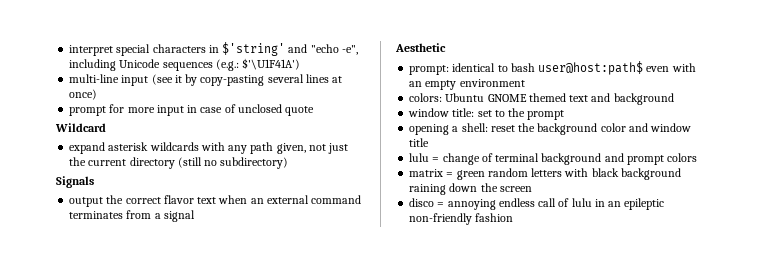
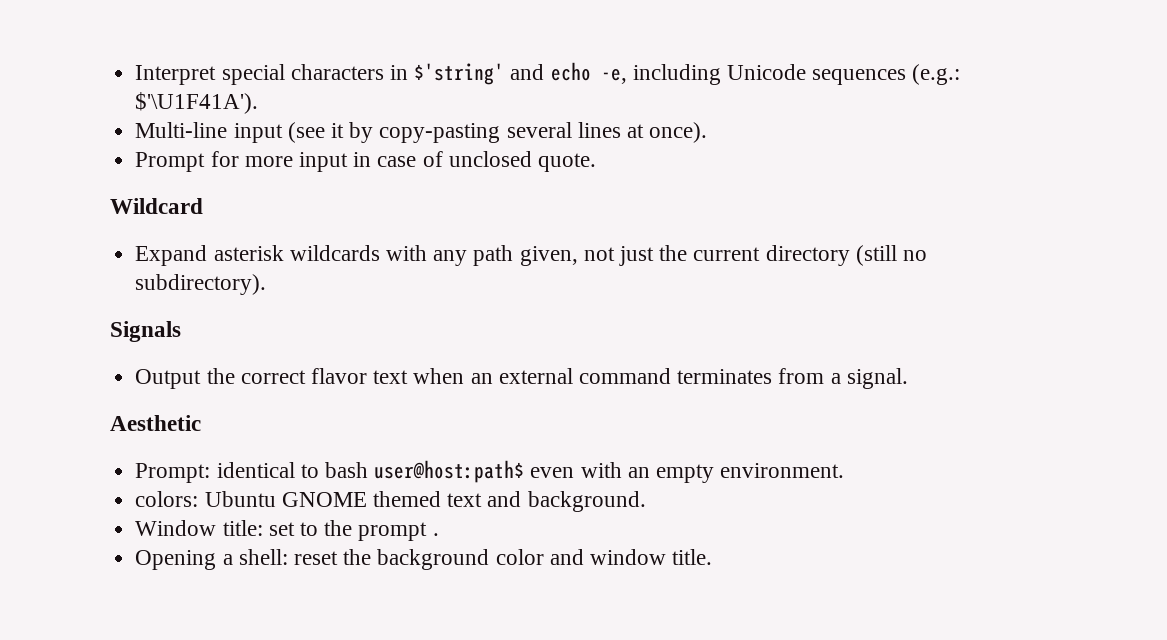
[69,45,114,56] interpret -> [135,65,217,85] Interpret
[310,44,358,55] "echo -e", -> [550,62,627,84] echo -e,
[242,58,301,70] [69,74,120,83] $'\U1F41A') // multi-line -> [135,92,259,114] [135,122,228,138] $'\U1F41A'). // Multi-line
[69,89,98,100] [69,106,107,116] once) // prompt -> [649,122,708,143] [135,152,206,172] once). // Prompt
[285,106,315,116] quote -> [537,153,596,172] quote.
[69,142,106,154] expand -> [135,245,208,266] Expand
[220,157,289,169] subdirectory) -> [135,274,267,295] subdirectory).
[69,197,104,207] output -> [135,369,202,389] Output
[163,210,195,222] signal -> [846,368,908,389] signal.
[409,65,450,75] prompt: -> [135,463,211,483] Prompt:
[459,79,525,87] environment -> [720,463,845,478] environment.
[613,93,674,105] [408,108,450,117] background // window -> [527,491,646,512] [135,520,217,536] background. // Window
[409,124,450,135] // opening -> [432,533,439,536] [135,550,217,570] . // Opening
[409,138,430,147] [409,153,698,165] [409,168,681,180] [409,183,532,195] [409,198,665,210] [409,213,514,225] title // lulu = change of terminal background and prompt colors // matrix = green random letters with black background raining down the screen // disco = annoying endless call of lulu in an epileptic non-friendly fashion -> [672,549,713,565] title.

